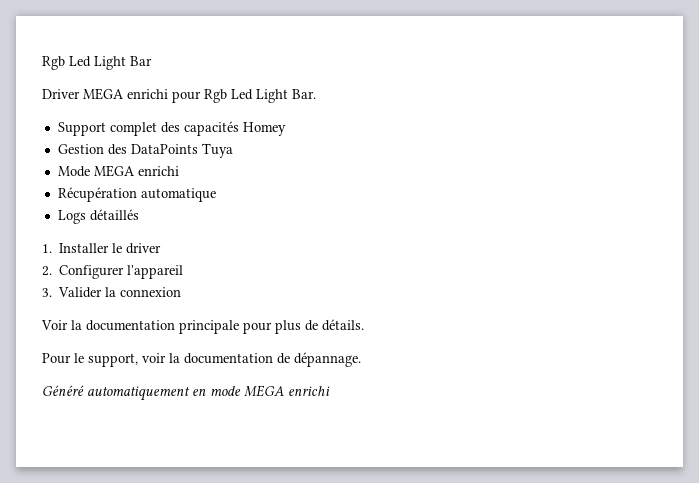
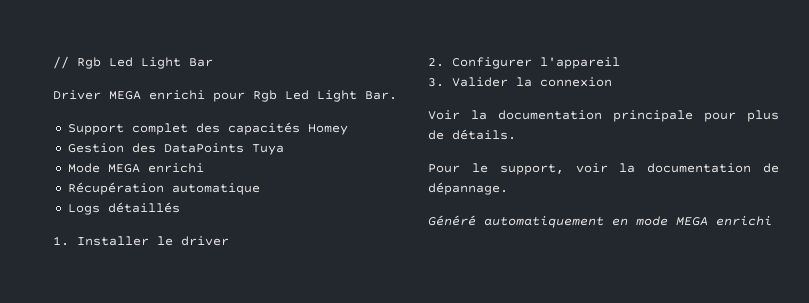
(42, 63) none -> [53,56,69,69] //

